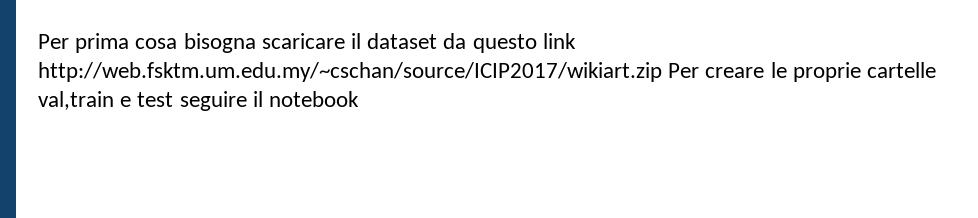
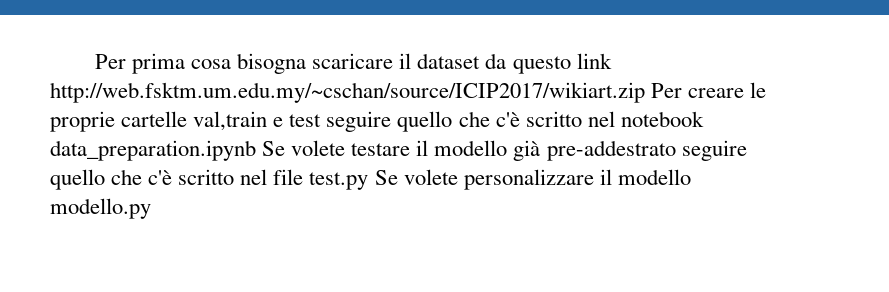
[252,91,360,107] il notebook -> [397,111,704,132] [50,140,747,161] [50,169,691,190] [50,198,151,219] quello che c'è scritto nel notebook data_preparation.ipynb Se volete testare il modello già pre-addestrato seguire quello che c'è scritto nel file test.py Se volete personalizzare il modello modello.py

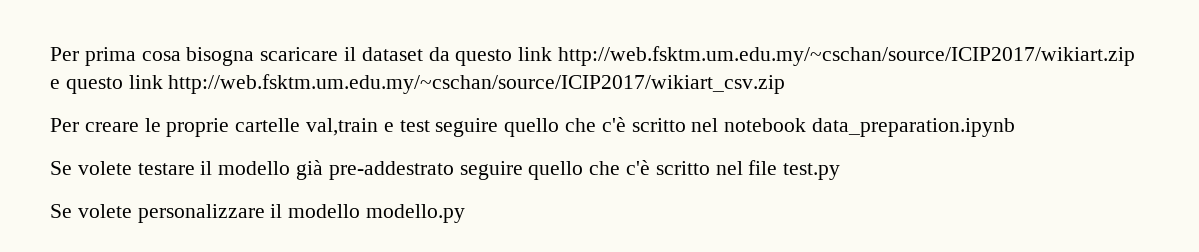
(645, 92) none -> [50,74,786,94] e questo link http://web.fsktm.um.edu.my/~cschan/source/ICIP2017/wikiart_csv.zip //
(256, 150) none -> (1016, 127) //
(369, 181) none -> (841, 171) //

